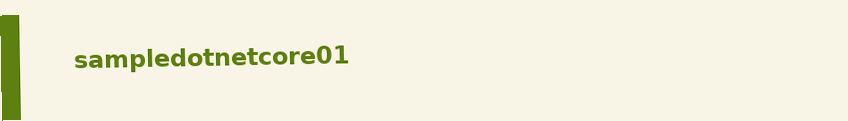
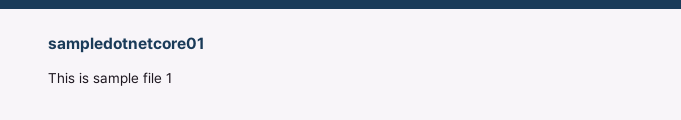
(351, 59) none -> [48,72,172,86] // This is sample file 1

